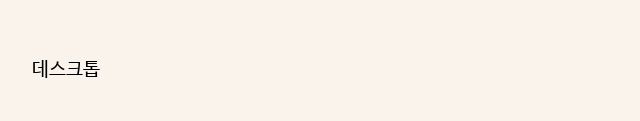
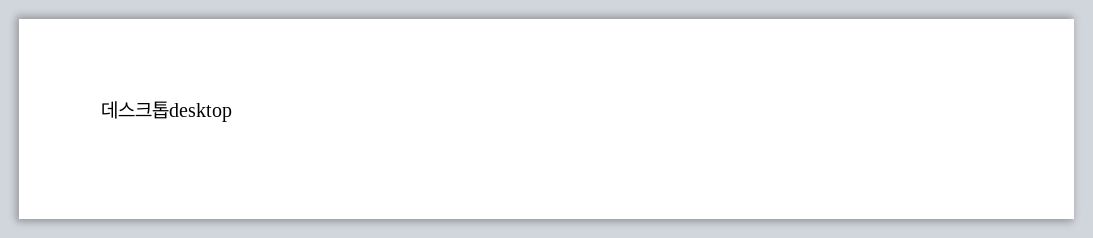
[32,60,100,78] 데스크톱 -> [101,101,232,122] 데스크톱desktop

